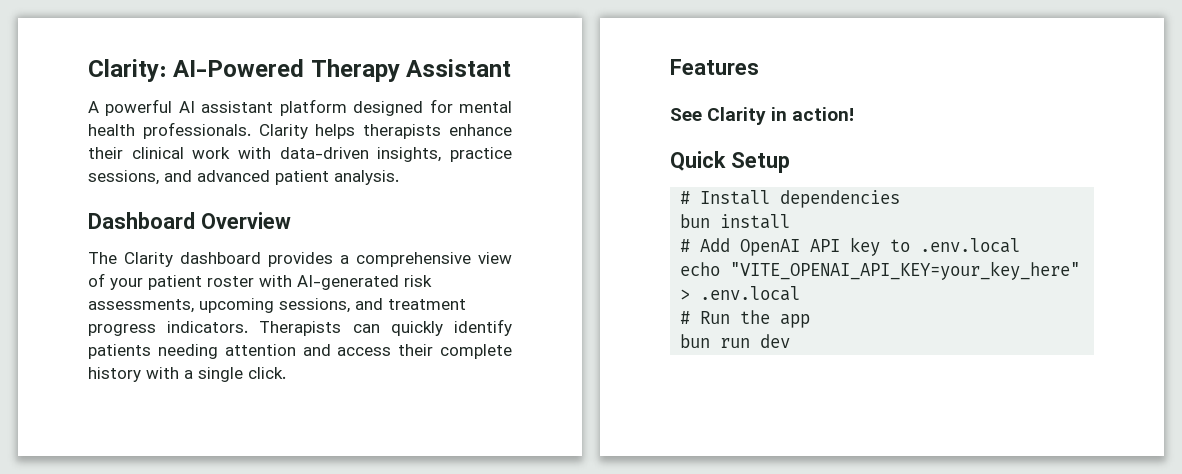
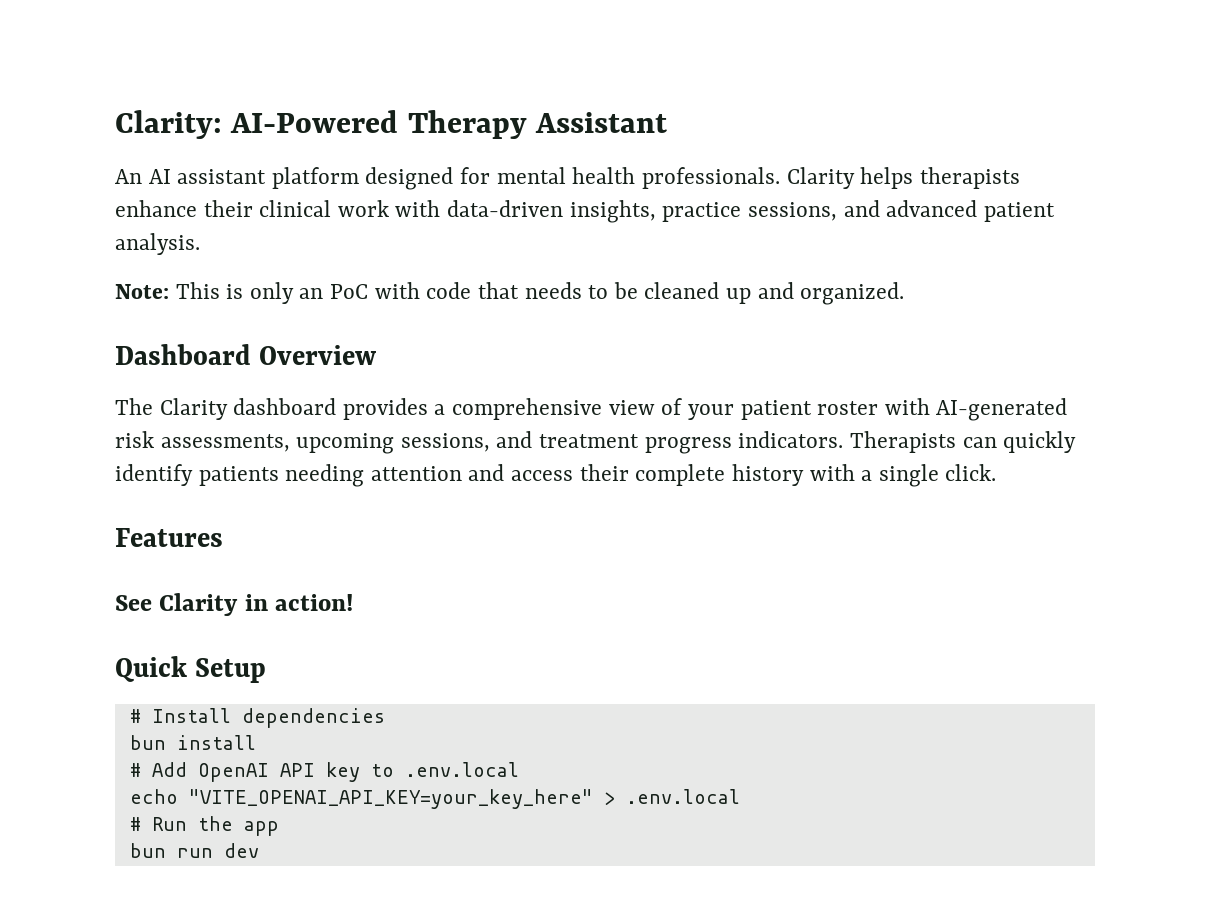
[88,99,173,116] A powerful -> [115,169,142,184] An
(399, 177) none -> [115,282,905,305] // Note: This is only an PoC with code that needs to be cleaned up and organized.

